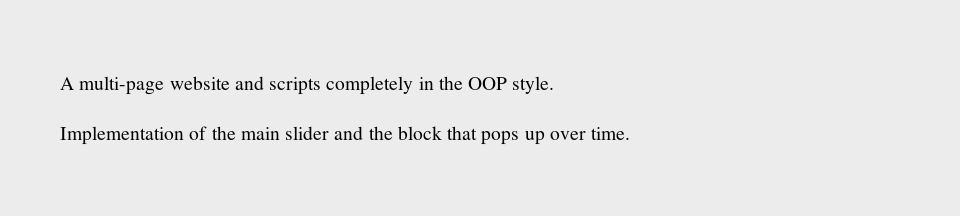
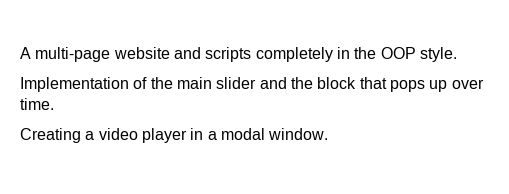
(631, 133) none -> [20,128,329,143] // Creating a video player in a modal window.

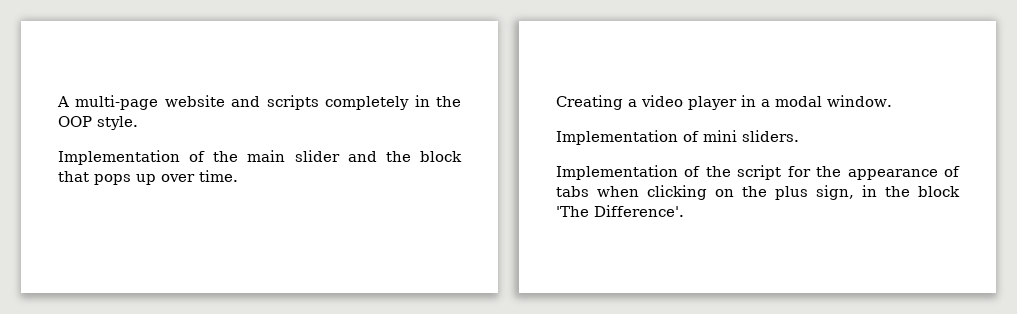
(329, 134) none -> [556,130,799,145] [556,165,960,180] [556,185,960,200] [556,205,684,217] // Implementation of mini sliders. // Implementation of the script for the appearance of tabs when clicking on the plus sign, in the block 'The Difference'.

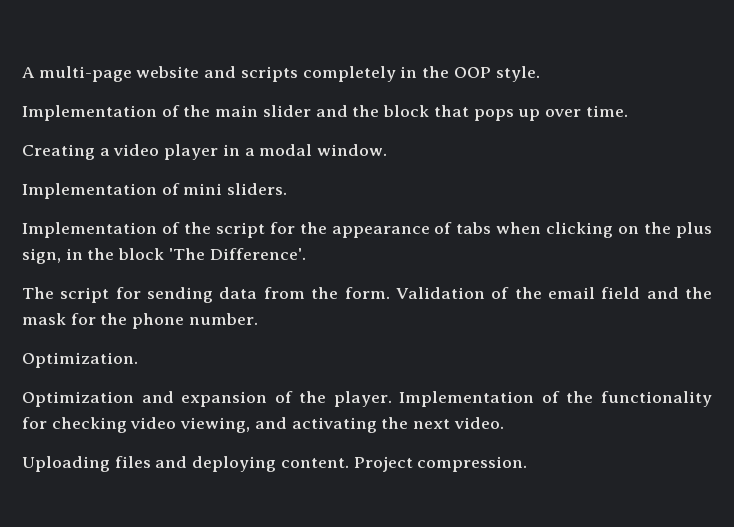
(684, 211) none -> [22,287,713,303] [22,313,258,329] [22,352,138,368] [22,391,712,407] [22,417,504,433] [22,456,528,472] // The script for sending data from the form. Validation of the email field and the mask for the phone number. // Optimization. // Optimization and expansion of the player. Implementation of the functionality for checking video viewing, and activating the next video. // Uploading files and deploying content. Project compression.

